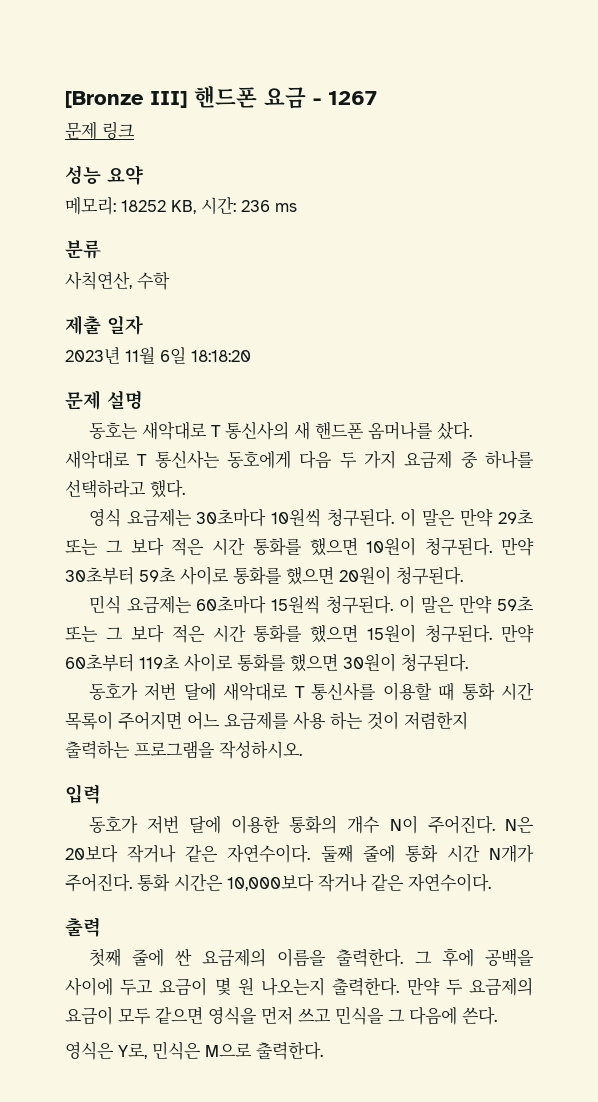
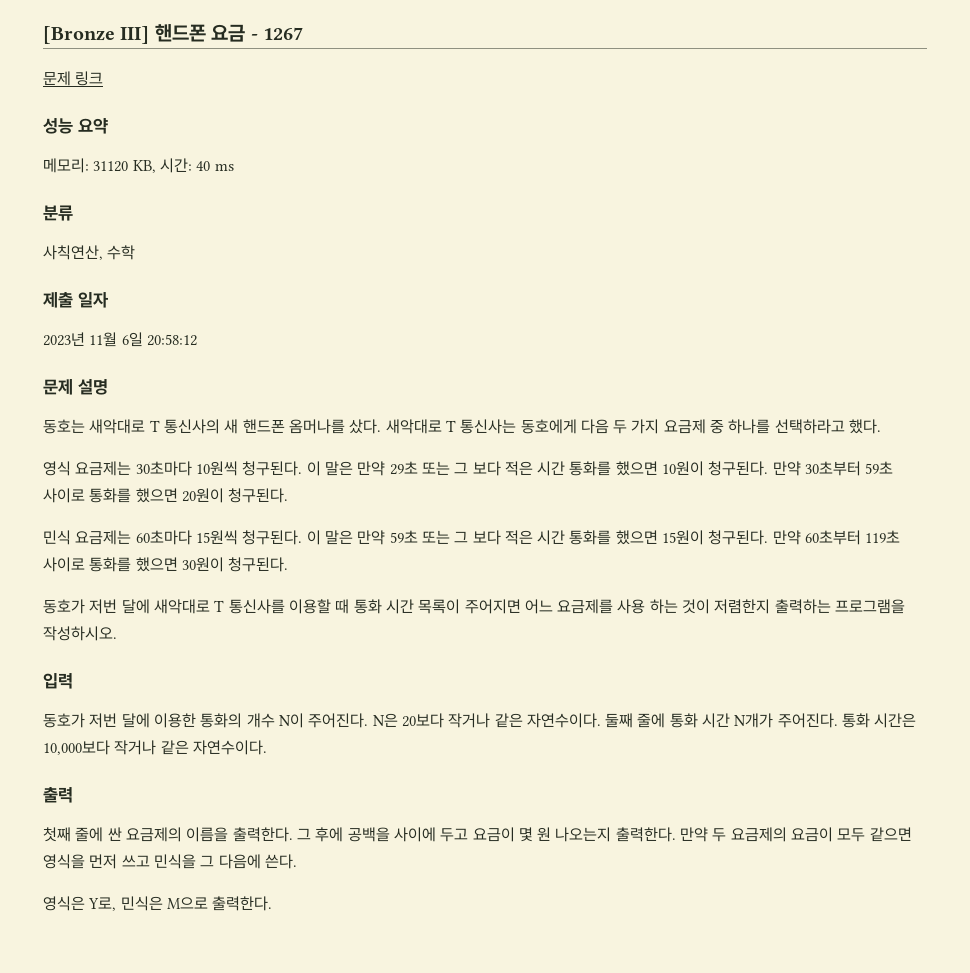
[121,200,166,212] 18252 -> [93,161,129,172] 31120
[241,200,270,212] 236 -> [196,161,211,171] 40
[191,350,251,362] 18:18:20 -> [146,334,197,346] 20:58:12

